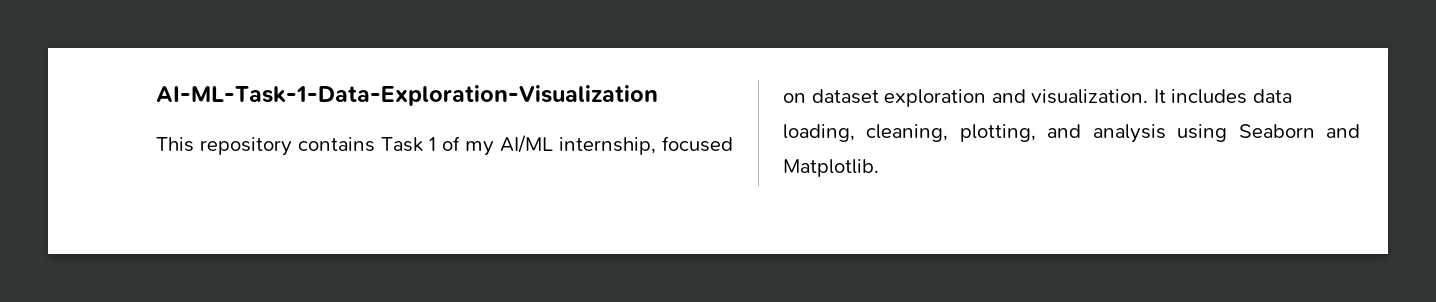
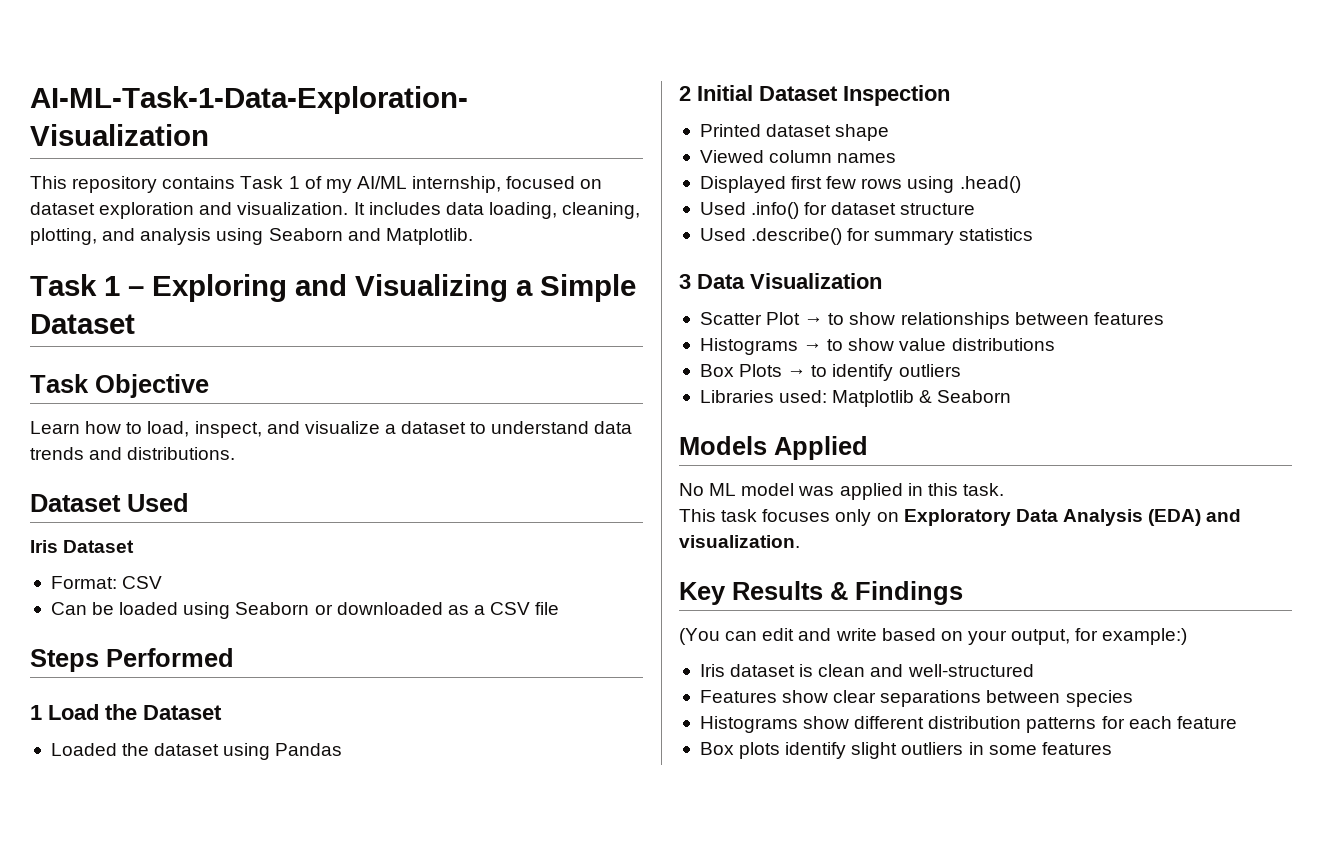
(879, 168) none -> [30,274,636,302] [30,314,135,334] [30,374,209,398] [30,421,633,438] [30,447,236,460] [30,493,189,512] [30,540,135,553] [50,576,163,589] [50,602,560,619] [30,648,234,672] [30,704,222,720] [50,743,343,760] [679,85,950,106] [699,124,890,141] [699,150,897,163] [699,176,1021,193] [699,202,976,219] [699,228,1034,245] [679,273,882,289] [699,312,1164,329] [699,338,1055,355] [699,364,961,381] [699,390,1012,407] [679,436,868,460] [679,483,1004,500] [679,509,1242,526] [679,535,800,548] [679,581,963,605] [679,628,1188,645] [699,664,1034,677] [699,690,1133,707] [699,716,1237,733] [699,742,1112,759] // Task 1 – Exploring and Visualizing a Simple Dataset // Task Objective // Learn how to load, inspect, and visualize a dataset to understand data trends and distributions. // Dataset Used // Iris Dataset // Format: CSV // Can be loaded using Seaborn or downloaded as a CSV file // Steps Performed // 1 Load the Dataset // Loaded the dataset using Pandas // 2 Initial Dataset Inspection // Printed dataset shape // Viewed column names // Displayed first few rows using .head() // Used .info() for dataset structure // Used .describe() for summary statistics // 3 Data Visualization // Scatter Plot → to show relationships between features // Histograms → to show value distributions // Box Plots → to identify outliers // Libraries used: Matplotlib & Seaborn // Models Applied // No ML model was applied in this task. // This task focuses only on Exploratory Data Analysis (EDA) and visualization. // Key Results & Findings // (You can edit and write based on your output, for example:) // Iris dataset is clean and well-structured // Features show clear separations between species // Histograms show different distribution patterns for each feature // Box plots identify slight outliers in some features

